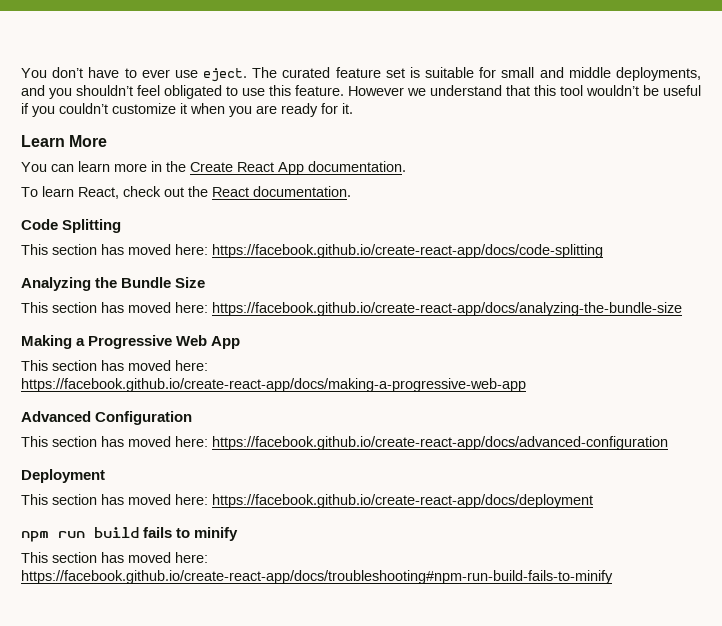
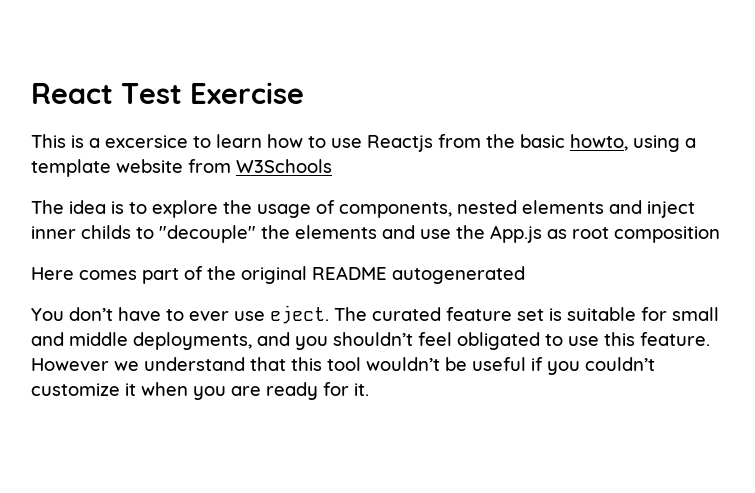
(21, 73) none -> [31,82,304,104] [31,134,696,152] [31,159,332,177] [31,200,695,218] [31,225,720,243] [31,266,525,284] React Test Exercise // This is a excersice to learn how to use Reactjs from the basic howto, using a template website from W3Schools // The idea is to explore the usage of components, nested elements and inject inner childs to "decouple" the elements and use the App.js as root composition // Here comes part of the original README autogenerated //
[21,135,108,147] [21,161,406,175] [21,186,351,199] [21,219,122,233] [21,244,603,258] [21,277,206,291] [21,302,682,316] [21,335,241,349] [21,360,208,371] [21,378,526,392] [21,411,193,425] [21,436,668,450] [21,469,105,483] [21,494,593,508] [21,527,239,542] [21,552,208,563] [21,570,613,584] // Learn More // You can learn more in the Create React App documentation. // To learn React, check out the React documentation. // Code Splitting // This section has moved here: https://facebook.github.io/create-react-app/docs/code-splitting // Analyzing the Bundle Size // This section has moved here: https://facebook.github.io/create-react-app/docs/analyzing-the-bundle-size // Making a Progressive Web App // This section has moved here: https://facebook.github.io/create-react-app/docs/making-a-progressive-web-app // Advanced Configuration // This section has moved here: https://facebook.github.io/create-react-app/docs/advanced-configuration // Deployment // This section has moved here: https://facebook.github.io/create-react-app/docs/deployment // npm run build fails to minify // This section has moved here: https://facebook.github.io/create-react-app/docs/troubleshooting#npm-run-build-fails-to-minify -> (369, 389) none

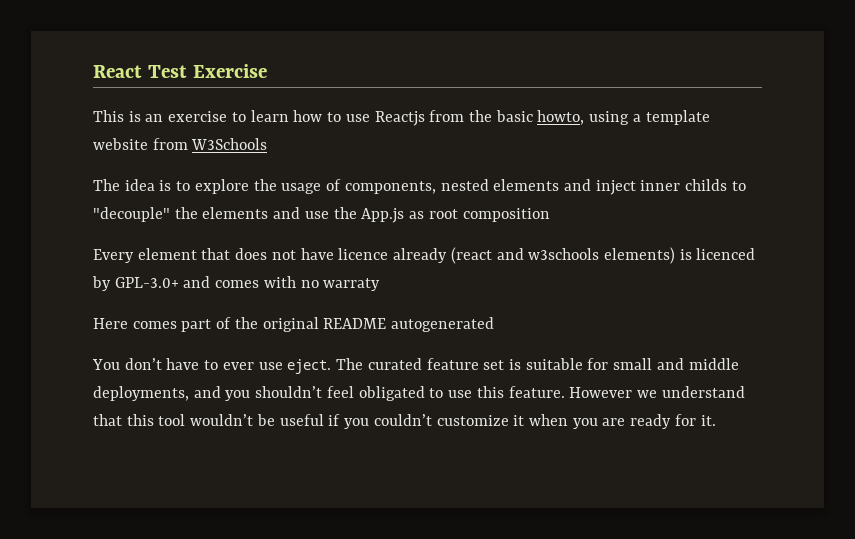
[89,135,188,148] a excersice -> [145,111,228,122] an exercise
(720, 234) none -> [93,247,756,264] [92,276,381,291] // Every element that does not have licence already (react and w3schools elements) is licenced by GPL-3.0+ and comes with no warraty

